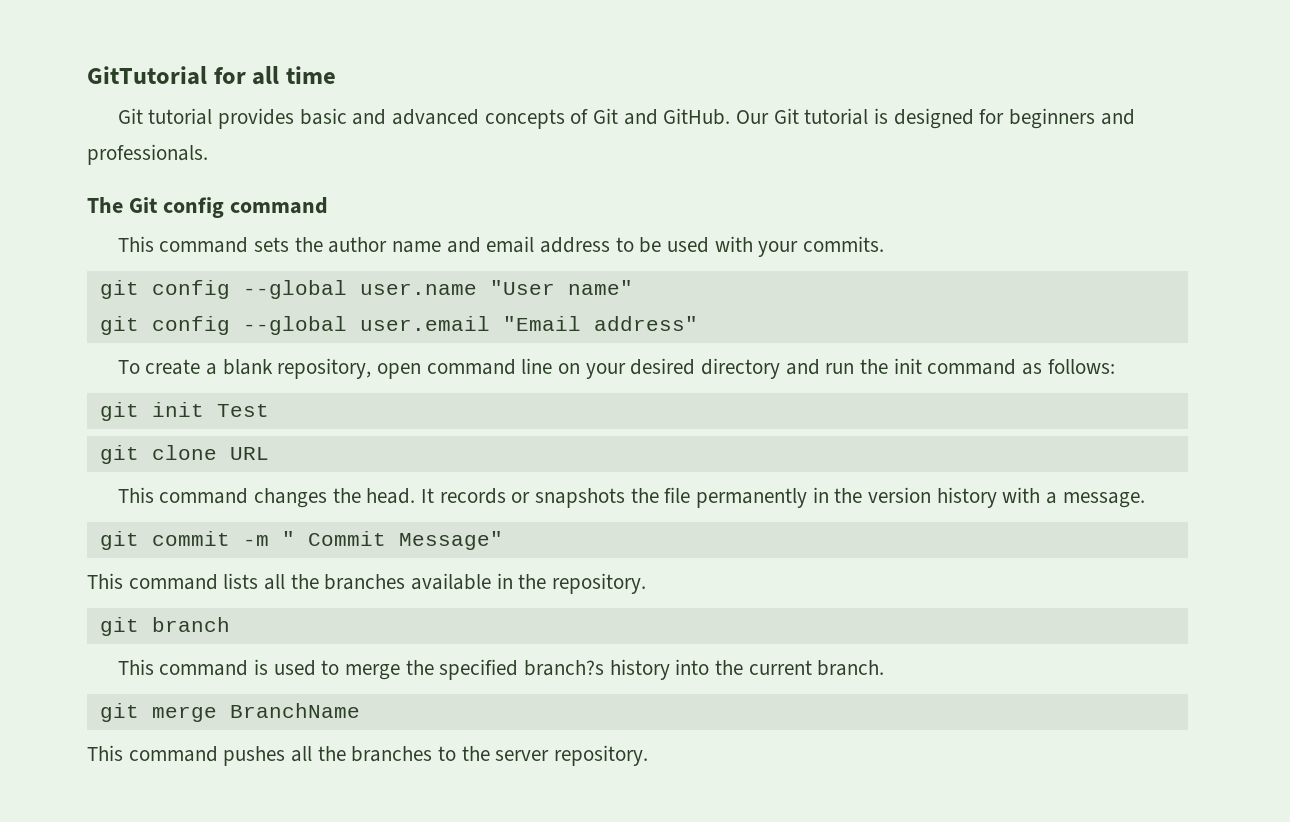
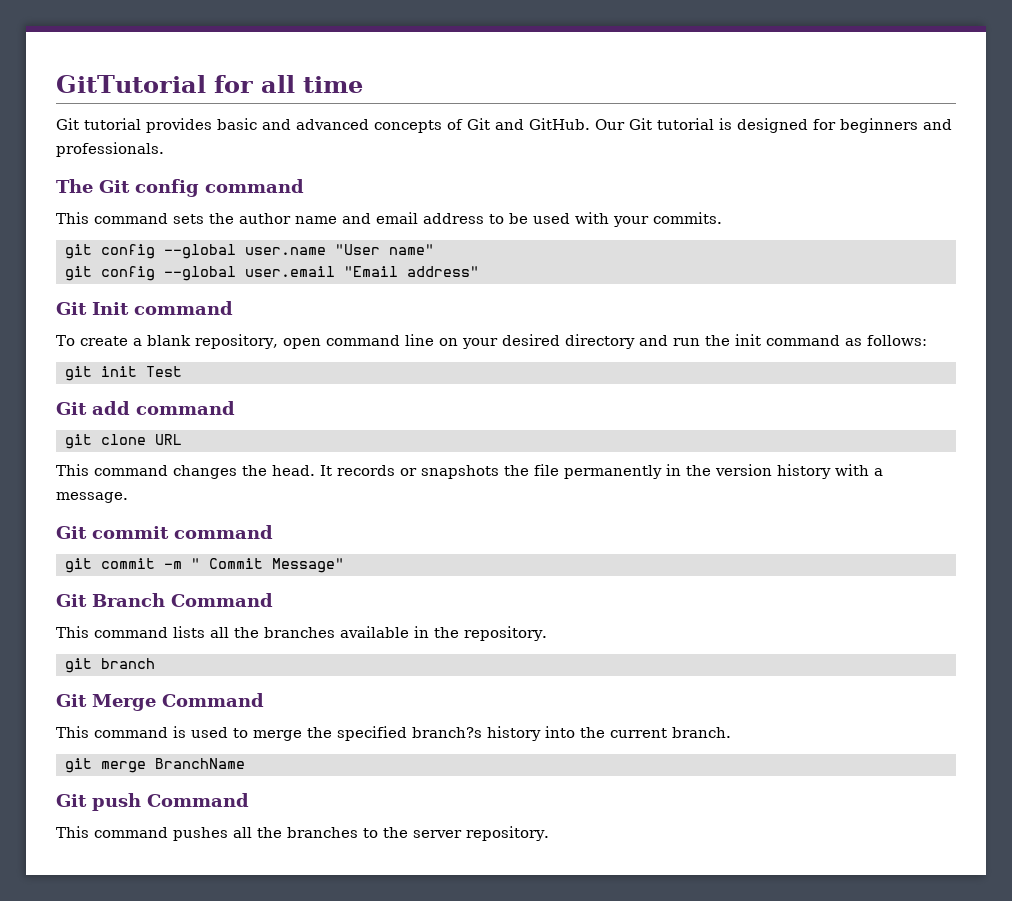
(698, 323) none -> [56,301,233,315] // Git Init command
(269, 410) none -> [56,401,235,415] // Git add command
(1145, 500) none -> [56,525,273,539] // Git commit command
(503, 540) none -> [56,593,273,607] // Git Branch Command
(230, 624) none -> [56,693,264,711] // Git Merge Command
(360, 710) none -> [56,793,249,811] // Git push Command

